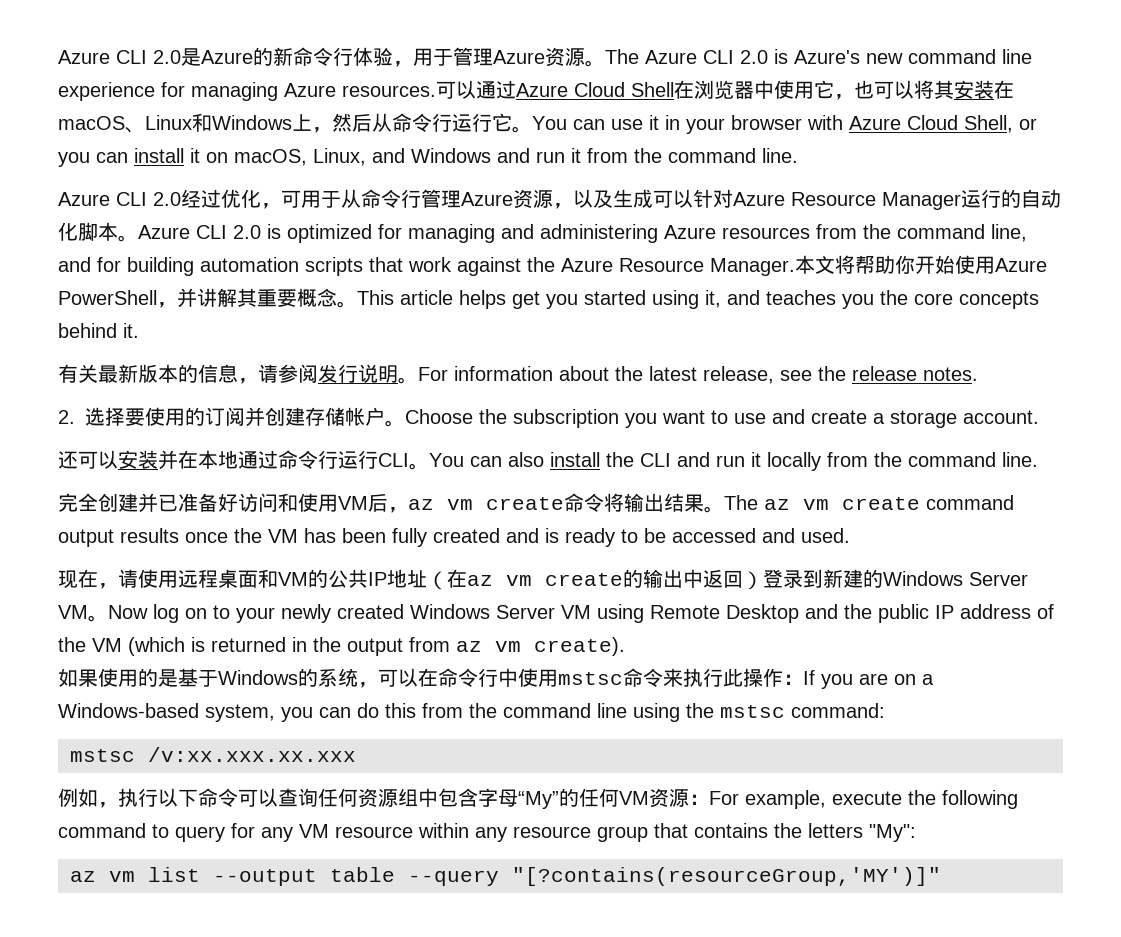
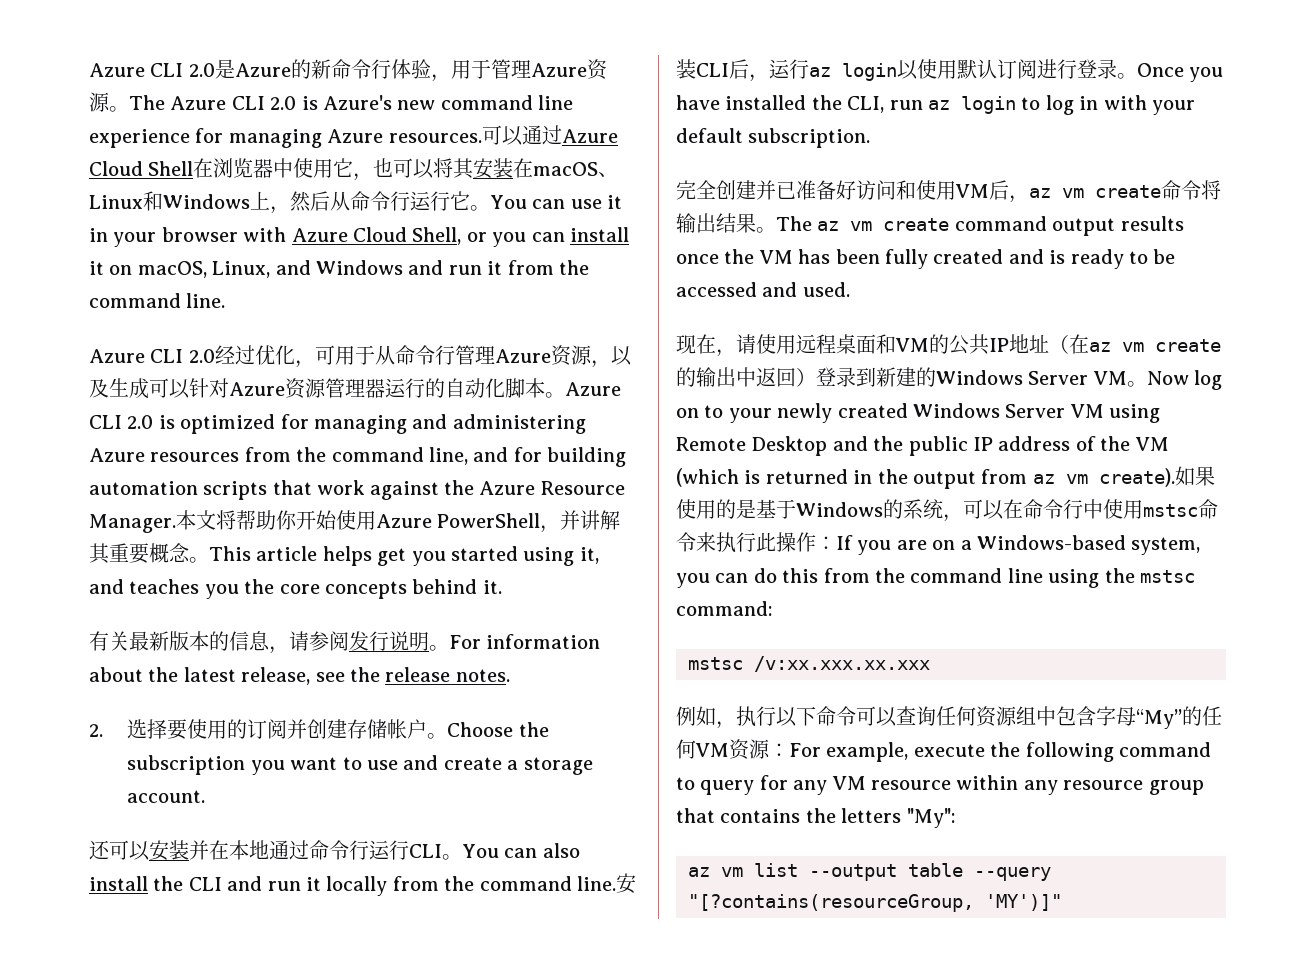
[791,192,961,210] Resource Manager -> [285,378,385,399] 资源管理器
(1038, 459) none -> [616,873,636,894] [676,59,1224,82] [676,95,1195,115] [676,128,871,148] 安装CLI后，运行az login以使用默认订阅进行登录。Once you have installed the CLI, run az login to log in with your default subscription.
(625, 646) // -> (1175, 477) none
[512,867,941,886] "[?contains(resourceGroup,'MY')]" -> [688,894,1062,912] "[?contains(resourceGroup, 'MY')]"

